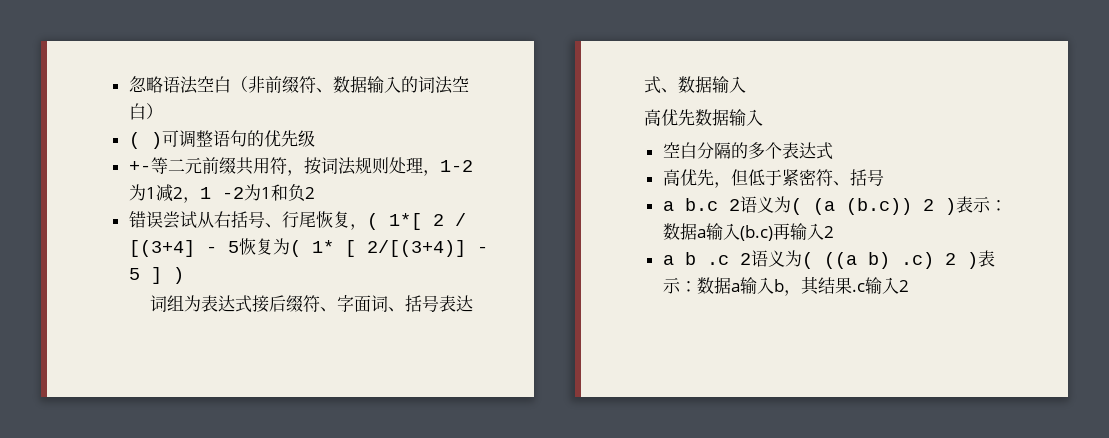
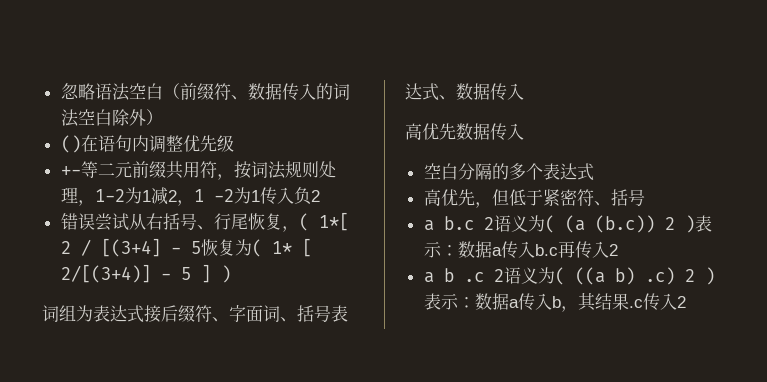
[247,76,265,93] 非 -> (180, 91) none
[366,76,384,93] 输 -> [281,83,299,101] 传
[145,103,163,119] [128,130,264,149] ） // ( )可调整语句的 -> [111,109,163,126] [60,135,183,153] 除外） // ()在语句内调整
[270,184,288,201] 和 -> [259,187,294,205] 传入
[712,76,729,93] 输 -> [490,83,507,101] 传
[729,109,746,126] 输 -> [490,123,507,141] 传
[705,223,807,241] 输入(b.c)再输 -> [500,241,592,259] 传入b.c再传
[739,277,757,294] 输 -> [517,293,535,311] 传
[864,277,882,294] 输 -> [642,293,660,311] 传

